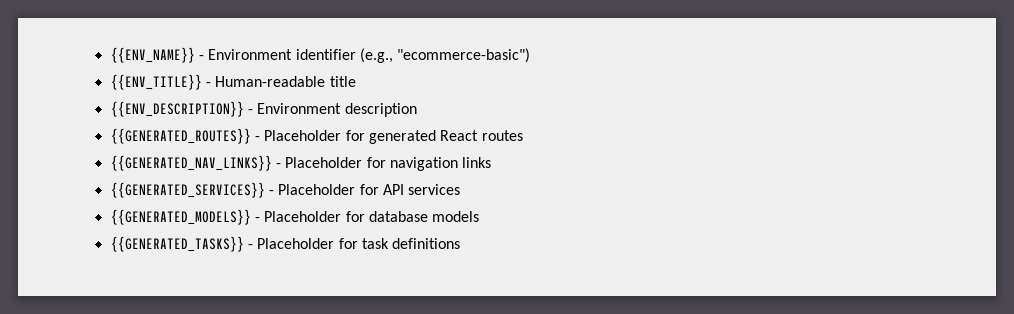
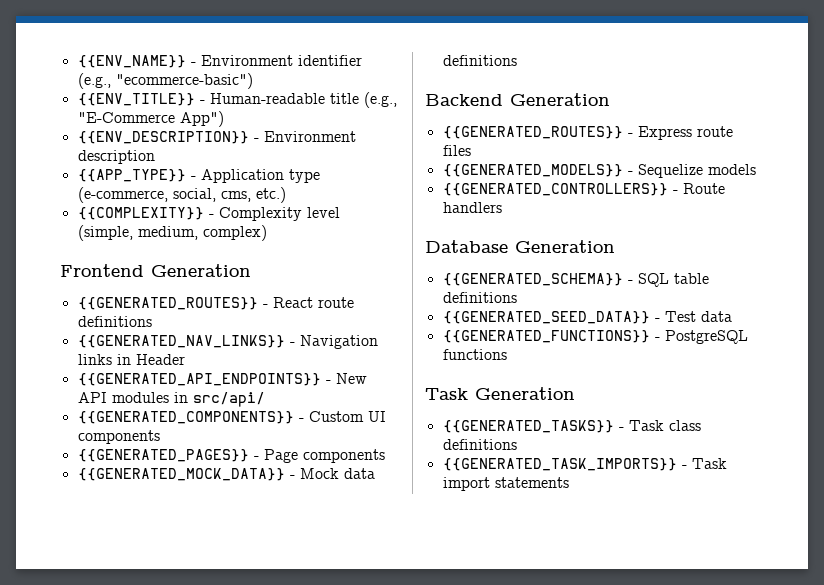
(356, 81) none -> [363,92,397,108] [77,111,224,127] (e.g., "E-Commerce App")
[110,128,523,144] [110,155,492,171] [110,182,461,198] [110,209,480,225] [110,236,461,252] {{GENERATED_ROUTES}} - Placeholder for generated React routes // {{GENERATED_NAV_LINKS}} - Placeholder for navigation links // {{GENERATED_SERVICES}} - Placeholder for API services // {{GENERATED_MODELS}} - Placeholder for database models // {{GENERATED_TASKS}} - Placeholder for task definitions -> [77,169,320,183] [77,187,286,203] [77,207,340,221] [77,225,267,241] [60,264,251,277] [77,297,354,310] [77,316,152,327] [77,335,378,349] [77,354,185,365] [77,373,367,386] [77,392,265,407] [77,411,386,424] [77,430,160,444] [77,449,385,463] [77,468,375,481] [442,55,517,66] [425,93,610,106] [442,126,733,140] [442,145,471,156] [442,164,756,178] [442,183,725,196] [442,202,502,213] [425,240,615,253] [442,273,709,287] [442,292,517,303] [442,311,732,324] [442,330,748,344] [442,349,507,360] [425,387,575,400] [442,420,701,433] [442,439,517,450] [442,458,727,471] [442,477,569,491] {{APP_TYPE}} - Application type (e-commerce, social, cms, etc.) // {{COMPLEXITY}} - Complexity level (simple, medium, complex) // Frontend Generation // {{GENERATED_ROUTES}} - React route definitions // {{GENERATED_NAV_LINKS}} - Navigation links in Header // {{GENERATED_API_ENDPOINTS}} - New API modules in src/api/ // {{GENERATED_COMPONENTS}} - Custom UI components // {{GENERATED_PAGES}} - Page components // {{GENERATED_MOCK_DATA}} - Mock data definitions // Backend Generation // {{GENERATED_ROUTES}} - Express route files // {{GENERATED_MODELS}} - Sequelize models // {{GENERATED_CONTROLLERS}} - Route handlers // Database Generation // {{GENERATED_SCHEMA}} - SQL table definitions // {{GENERATED_SEED_DATA}} - Test data // {{GENERATED_FUNCTIONS}} - PostgreSQL functions // Task Generation // {{GENERATED_TASKS}} - Task class definitions // {{GENERATED_TASK_IMPORTS}} - Task import statements

